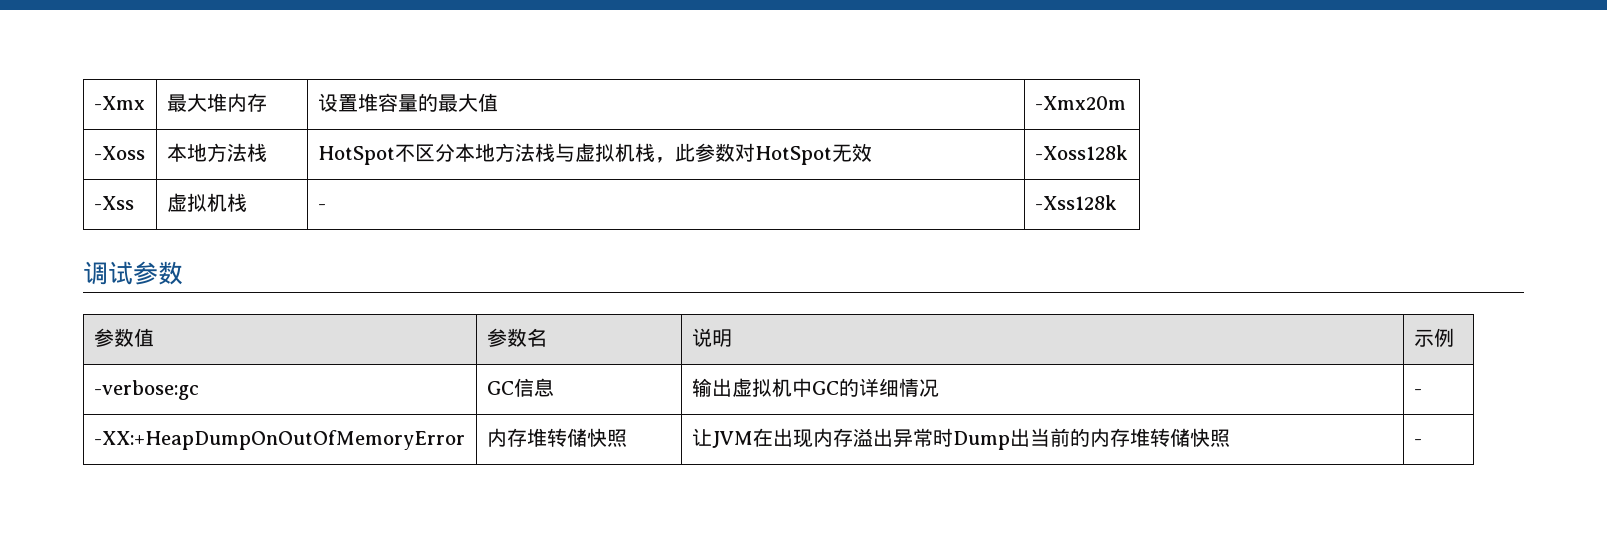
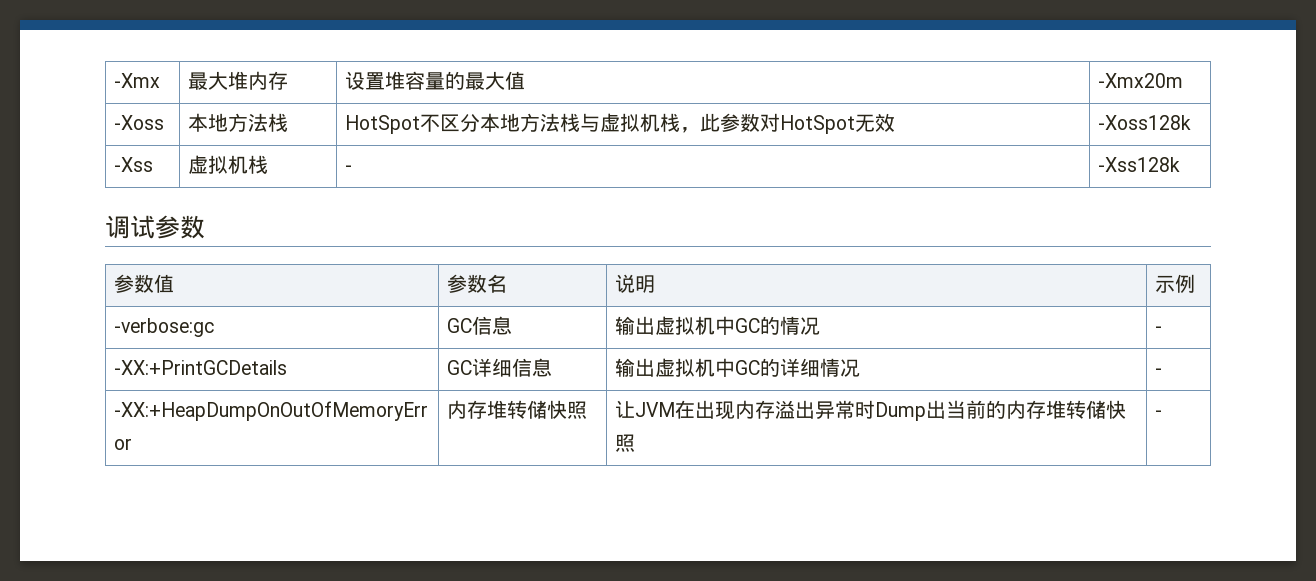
(554, 387) none -> [615,316,821,335] [1155,326,1163,333] [114,360,288,375] [447,358,553,377] | 输出虚拟机中GC的情况 | - // -XX:+PrintGCDetails | GC详细信息

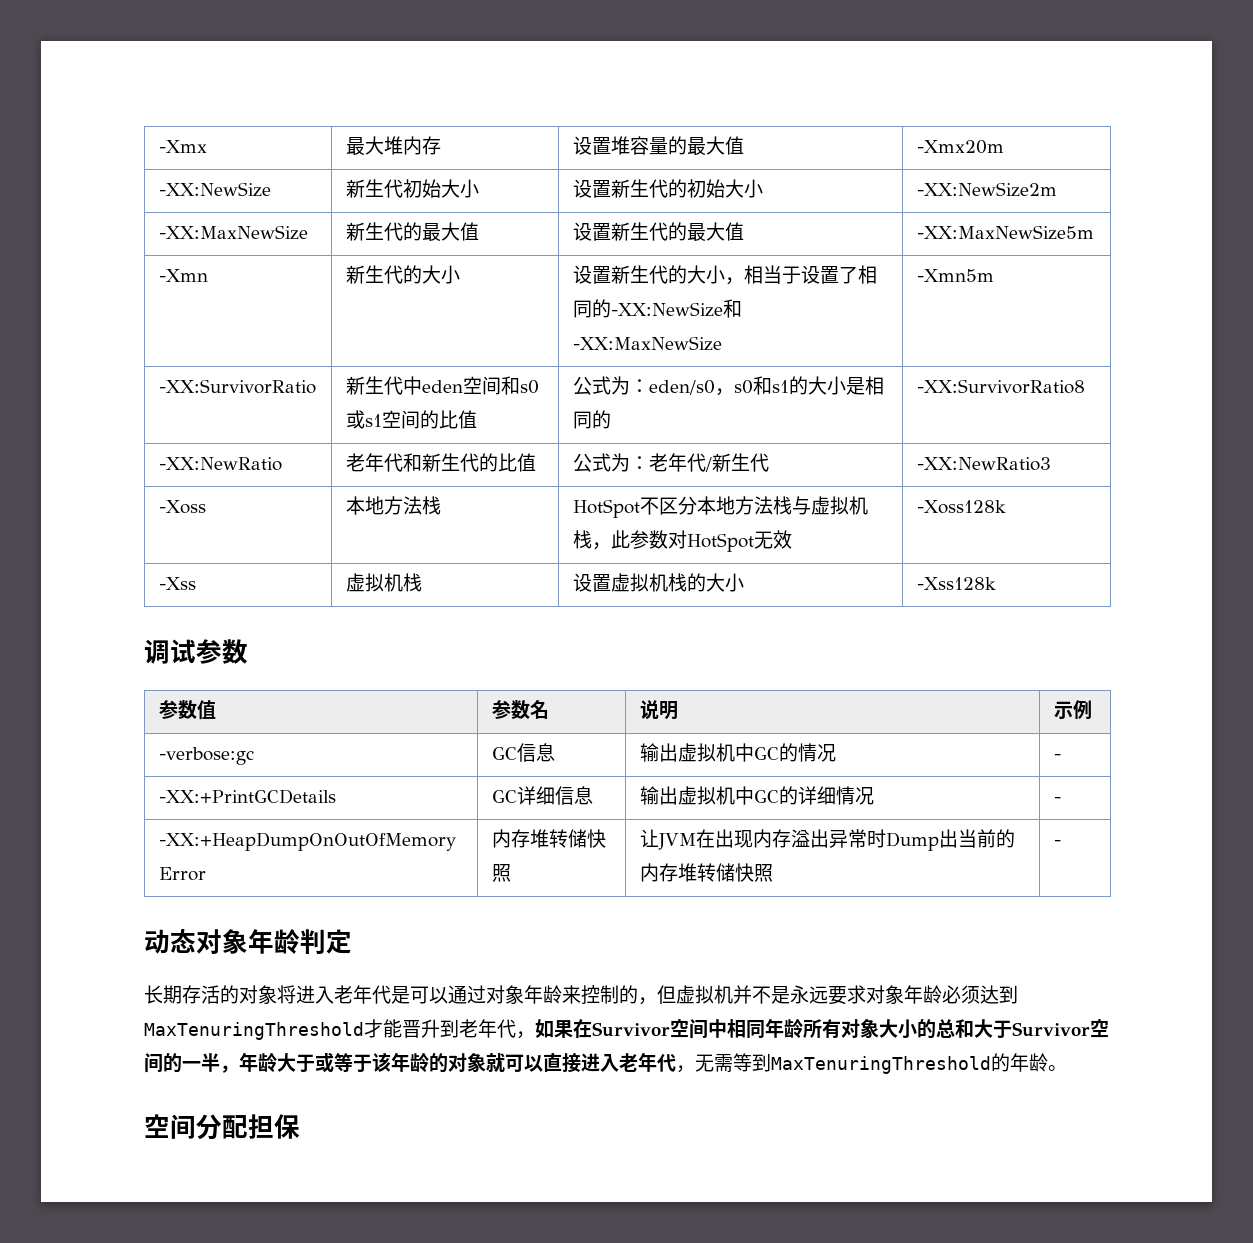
(1184, 80) none -> [158,182,271,197] [345,179,479,198] [572,179,763,198] [916,182,1057,197] [158,225,308,240] [345,222,479,241] [572,222,744,241] [916,225,1094,240] [158,269,208,282] [345,265,460,284] [572,265,877,285] [572,299,742,318] [572,336,722,351] [916,269,994,282] [158,379,316,394] [345,376,539,395] [345,410,477,429] [572,376,884,396] [572,410,611,429] [916,379,1085,394] [158,457,282,471] [345,453,536,472] [572,453,769,472] [916,457,1051,471] // -XX:NewSize | 新生代初始大小 | 设置新生代的初始大小 | -XX:NewSize2m // -XX:MaxNewSize | 新生代的最大值 | 设置新生代的最大值 | -XX:MaxNewSize5m // -Xmn | 新生代的大小 | 设置新生代的大小，相当于设置了相同的-XX:NewSize和-XX:MaxNewSize | -Xmn5m // -XX:SurvivorRatio | 新生代中eden空间和s0或s1空间的比值 | 公式为：eden/s0，s0和s1的大小是相同的 | -XX:SurvivorRatio8 // -XX:NewRatio | 老年代和新生代的比值 | 公式为：老年代/新生代 | -XX:NewRatio3
[345,165,353,172] - -> [572,573,744,592] 设置虚拟机栈的大小
(1163, 413) none -> [144,929,352,955] [144,985,1018,1005] [144,1018,1109,1040] [144,1052,1067,1074] [144,1114,300,1140] // 动态对象年龄判定 // 长期存活的对象将进入老年代是可以通过对象年龄来控制的，但虚拟机并不是永远要求对象年龄必须达到MaxTenuringThreshold才能晋升到老年代，如果在Survivor空间中相同年龄所有对象大小的总和大于Survivor空间的一半，年龄大于或等于该年龄的对象就可以直接进入老年代，无需等到MaxTenuringThreshold的年龄。 // 空间分配担保

